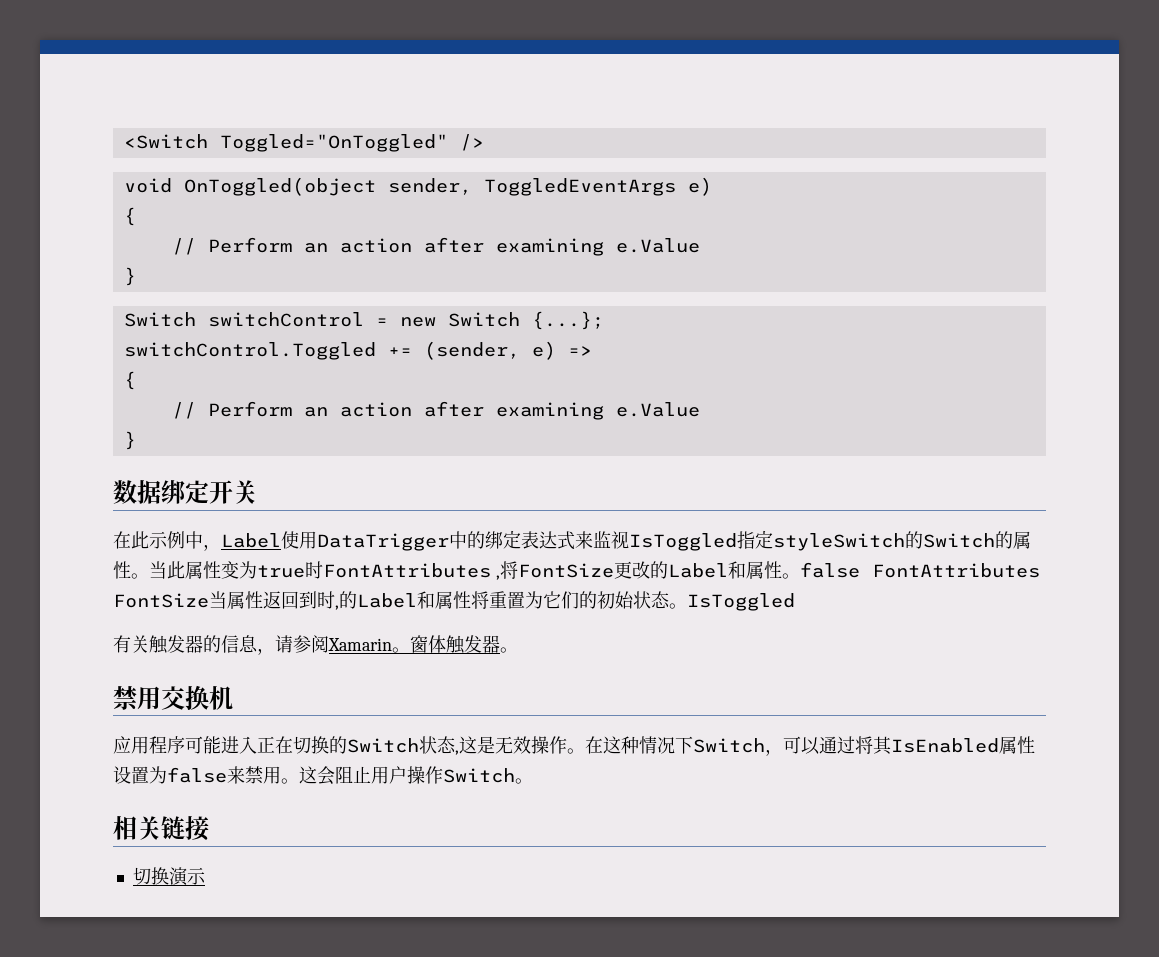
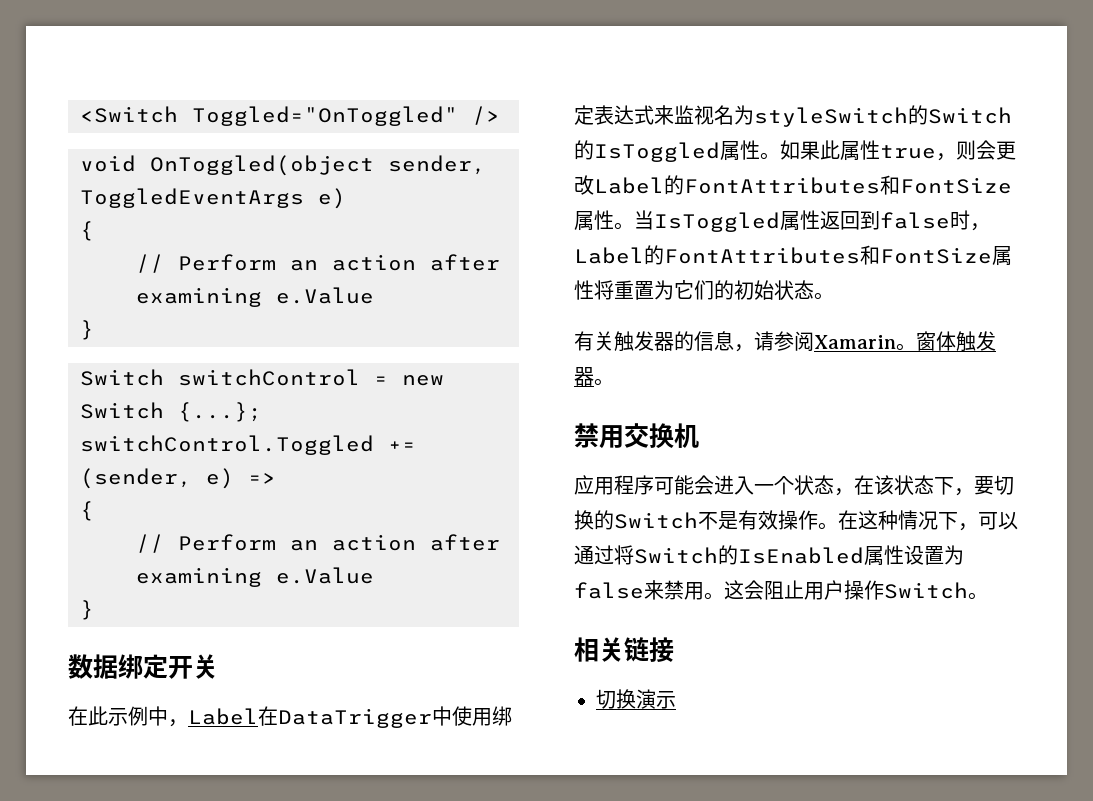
[281,531,485,551] 使用DataTrigger中的 -> [258,706,492,728] 在DataTrigger中使用
[629,530,773,551] IsToggled指定 -> [714,105,754,125] 名为
[1013,531,1031,549] [113,561,1040,580] [113,591,435,610] 属性。当此属性变为true时FontAttributes ,将FontSize更改的Label和属性。false FontAttributes FontSize当属性返回到时,的Label和 -> [594,140,1016,162] [574,175,1012,195] [574,210,990,232] [574,245,992,265] IsToggled属性。如果此属性true，则会更改Label的FontAttributes和FontSize属性。当IsToggled属性返回到false时，Label的FontAttributes和FontSize
[687,593,795,611] IsToggled -> (834, 296) none
[221,736,513,755] 进入正在切换的Switch状态,这是无 -> [694,475,1014,496] [574,510,758,530] 会进入一个状态，在该状态下，要切换的Switch不是有
[693,738,765,753] Switch -> (958, 521) none
[873,736,892,755] 其 -> [634,545,738,565] Switch的

